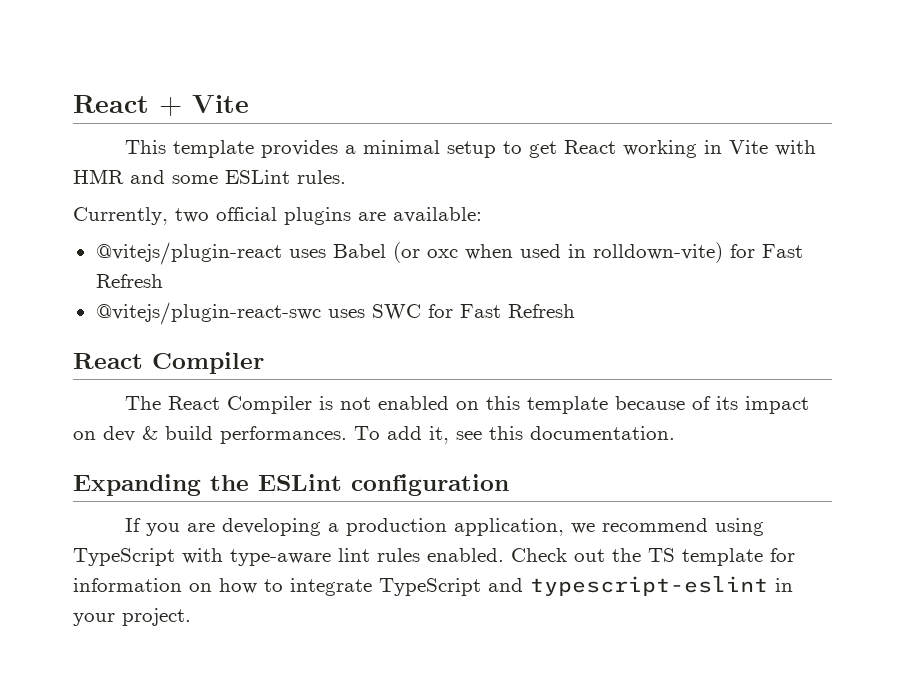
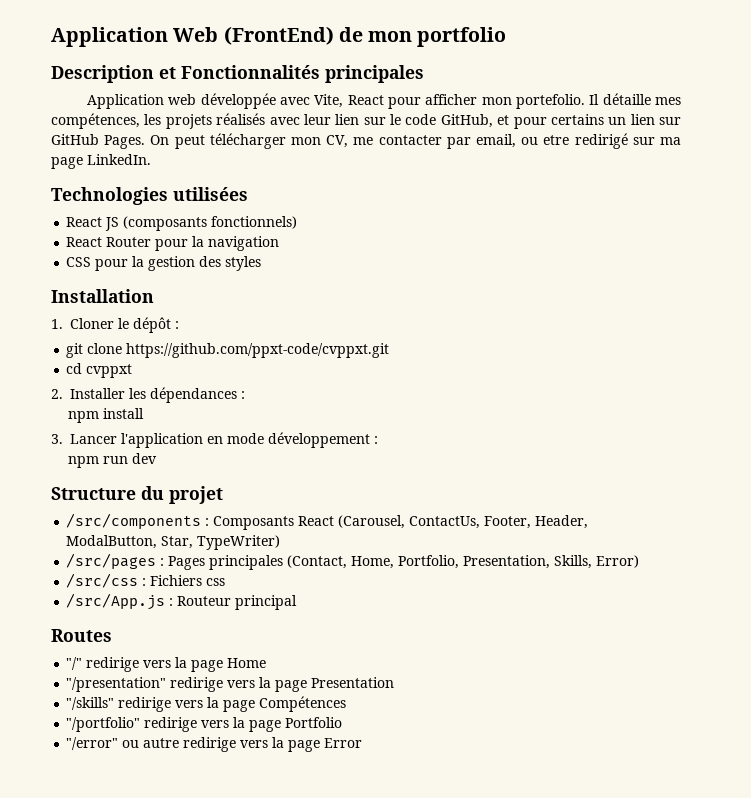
[73,95,249,116] [125,140,817,158] [73,169,346,184] [73,207,482,225] [95,242,803,265] [95,274,163,288] [95,302,575,325] [73,352,264,374] [125,396,810,414] [73,426,675,444] [73,474,509,496] [125,518,765,536] [73,548,795,566] [73,576,793,596] [73,608,191,626] React + Vite // This template provides a minimal setup to get React working in Vite with HMR and some ESLint rules. // Currently, two official plugins are available: // @vitejs/plugin-react uses Babel (or oxc when used in rolldown-vite) for Fast Refresh // @vitejs/plugin-react-swc uses SWC for Fast Refresh // React Compiler // The React Compiler is not enabled on this template because of its impact on dev & build performances. To add it, see this documentation. // Expanding the ESLint configuration // If you are developing a production application, we recommend using TypeScript with type-aware lint rules enabled. Check out the TS template for information on how to integrate TypeScript and typescript-eslint in your project. -> [51,26,507,47] [51,65,424,83] [87,93,682,109] [51,113,681,129] [51,133,681,149] [51,154,151,169] [51,187,248,205] [66,216,298,231] [66,236,280,251] [66,256,262,271] [51,289,154,303] [51,317,179,333] [66,343,390,358] [66,363,133,378] [51,387,245,403] [68,408,145,423] [51,432,378,448] [68,453,158,468] [51,486,223,504] [66,513,589,530] [66,535,281,550] [66,553,640,570] [66,573,226,588] [66,593,298,610] [51,629,112,642] [66,657,267,672] [66,677,395,692] [66,696,347,712] [66,717,343,732] [66,737,363,752] Application Web (FrontEnd) de mon portfolio // Description et Fonctionnalités principales // Application web développée avec Vite, React pour afficher mon portefolio. Il détaille mes compétences, les projets réalisés avec leur lien sur le code GitHub, et pour certains un lien sur GitHub Pages. On peut télécharger mon CV, me contacter par email, ou etre redirigé sur ma page LinkedIn. // Technologies utilisées // React JS (composants fonctionnels) // React Router pour la navigation // CSS pour la gestion des styles // Installation // 1. Cloner le dépôt : // git clone https://github.com/ppxt-code/cvppxt.git // cd cvppxt // 2. Installer les dépendances : // npm install // 3. Lancer l'application en mode développement : // npm run dev // Structure du projet // /src/components : Composants React (Carousel, ContactUs, Footer, Header, ModalButton, Star, TypeWriter) // /src/pages : Pages principales (Contact, Home, Portfolio, Presentation, Skills, Error) // /src/css : Fichiers css // /src/App.js : Routeur principal // Routes // "/" redirige vers la page Home // "/presentation" redirige vers la page Presentation // "/skills" redirige vers la page Compétences // "/portfolio" redirige vers la page Portfolio // "/error" ou autre redirige vers la page Error

